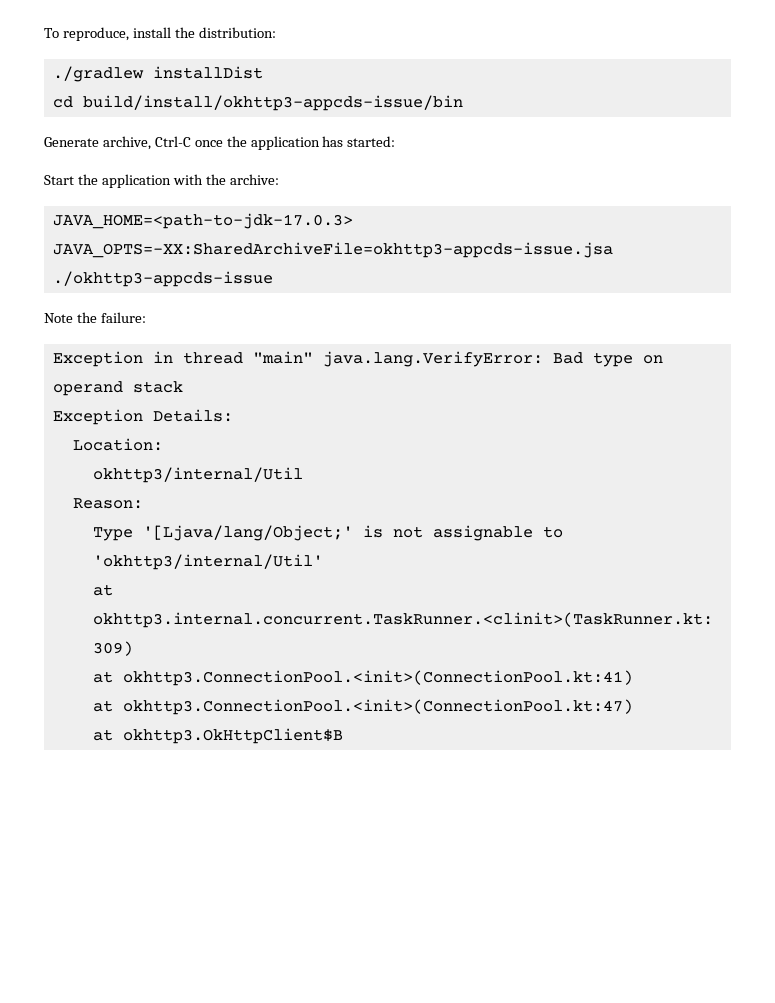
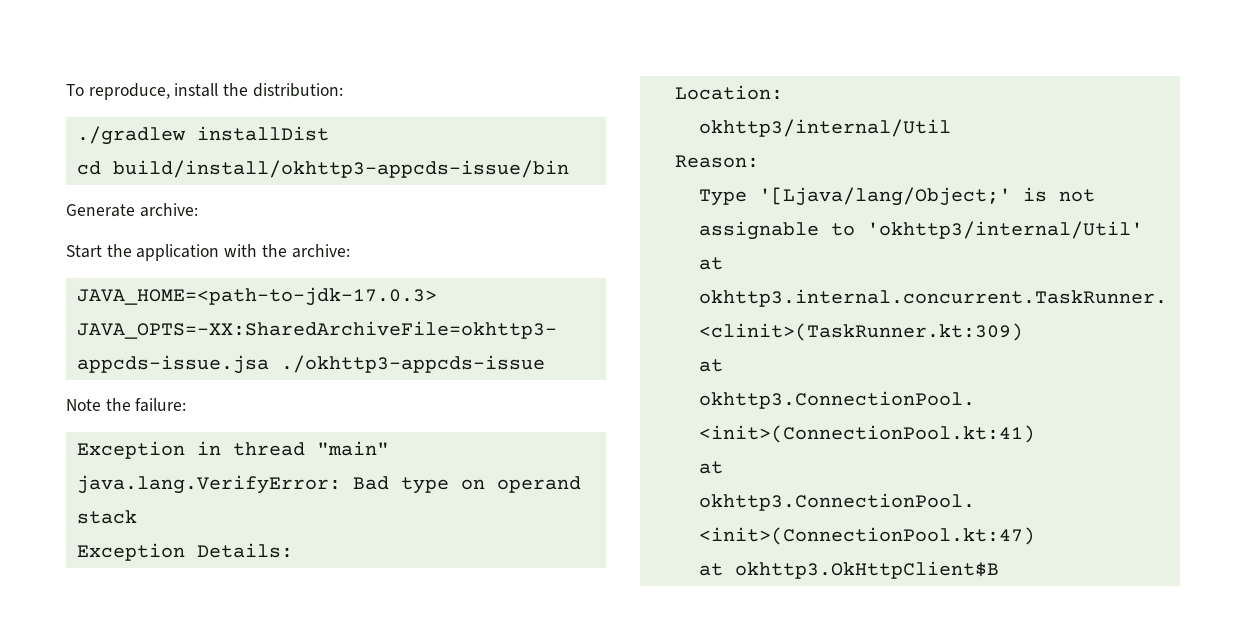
[102,136,396,150] archive, Ctrl-C once the application has started: -> [139,203,198,217] archive:

